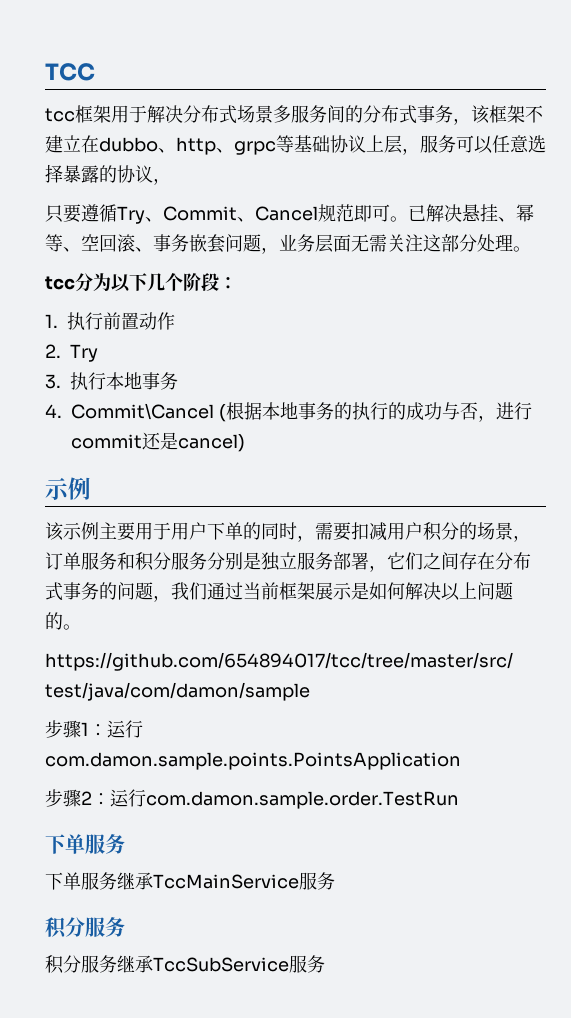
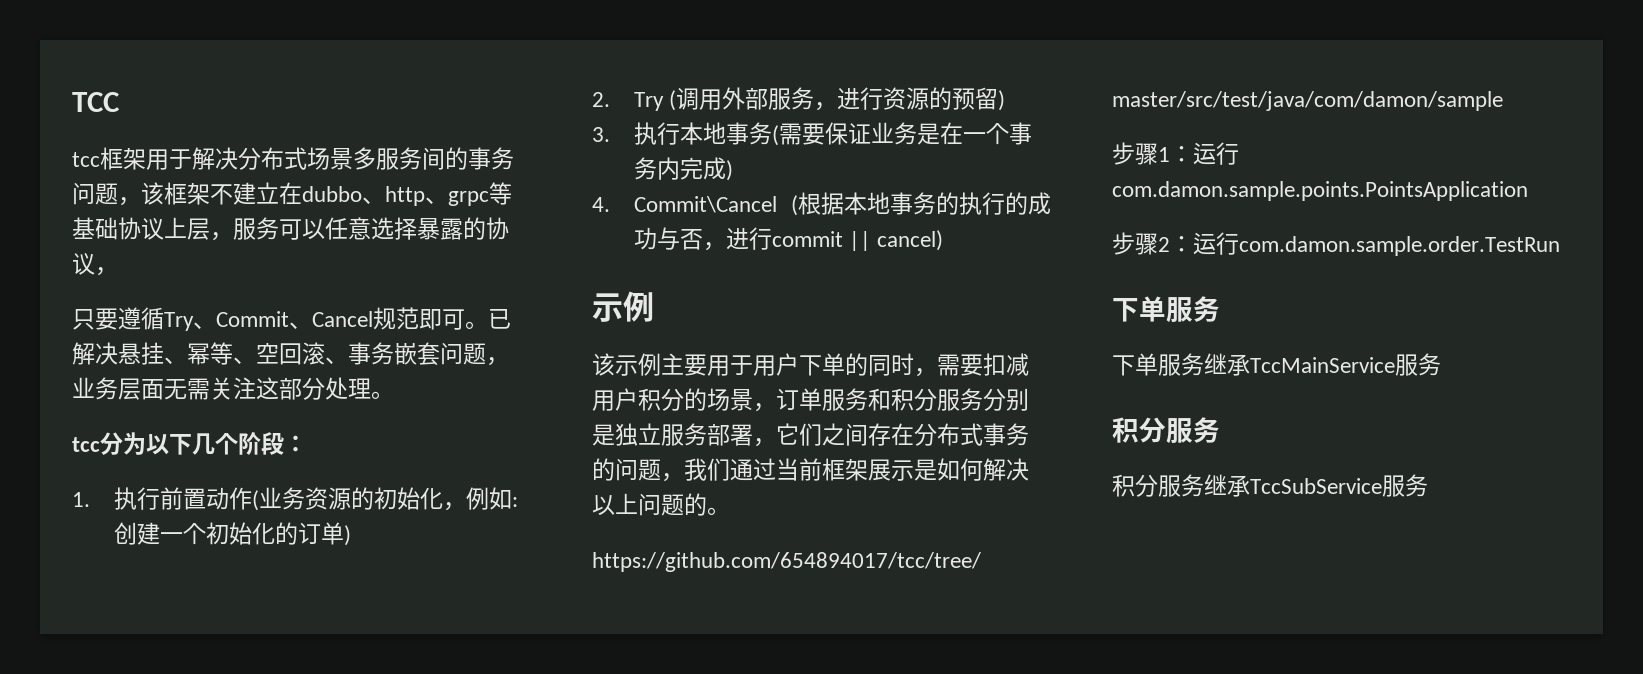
[363,105,453,124] 分布式事务 -> [468,147,514,170] [72,182,118,205] 事务问题
[45,344,98,362] [45,372,178,390] // 2. Try // 3.执行本地事务 -> [252,487,519,511] [114,522,352,546] [592,87,1006,111] [592,122,1033,146] [634,157,734,181] (业务资源的初始化，例如:创建一个初始化的订单) // 2. Try (调用外部服务，进行资源的预留) // 3.执行本地事务(需要保证业务是在一个事务内完成)
[142,432,178,450] 还是 -> [849,231,872,251] ||

